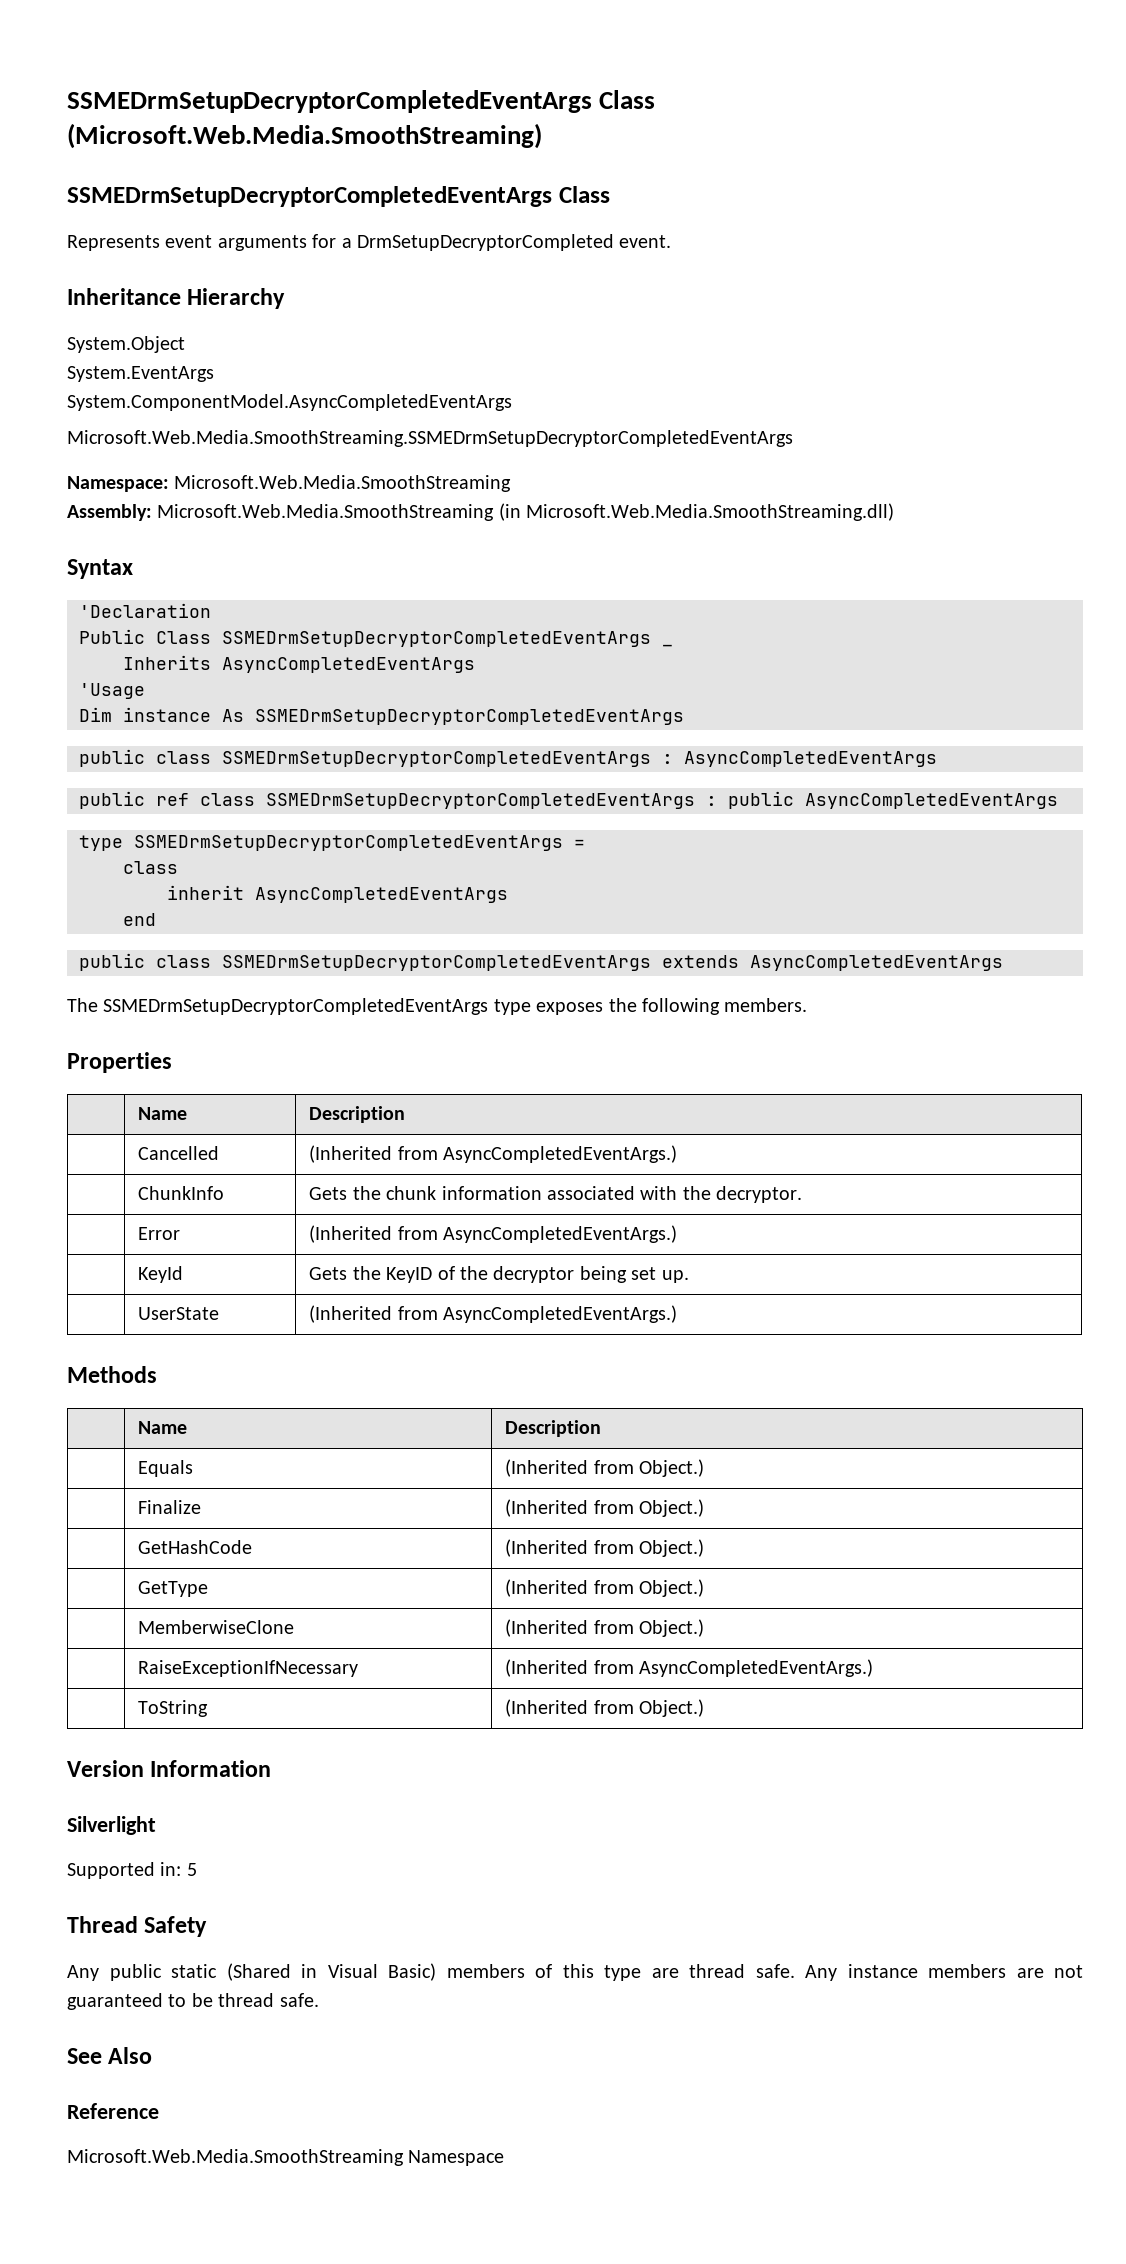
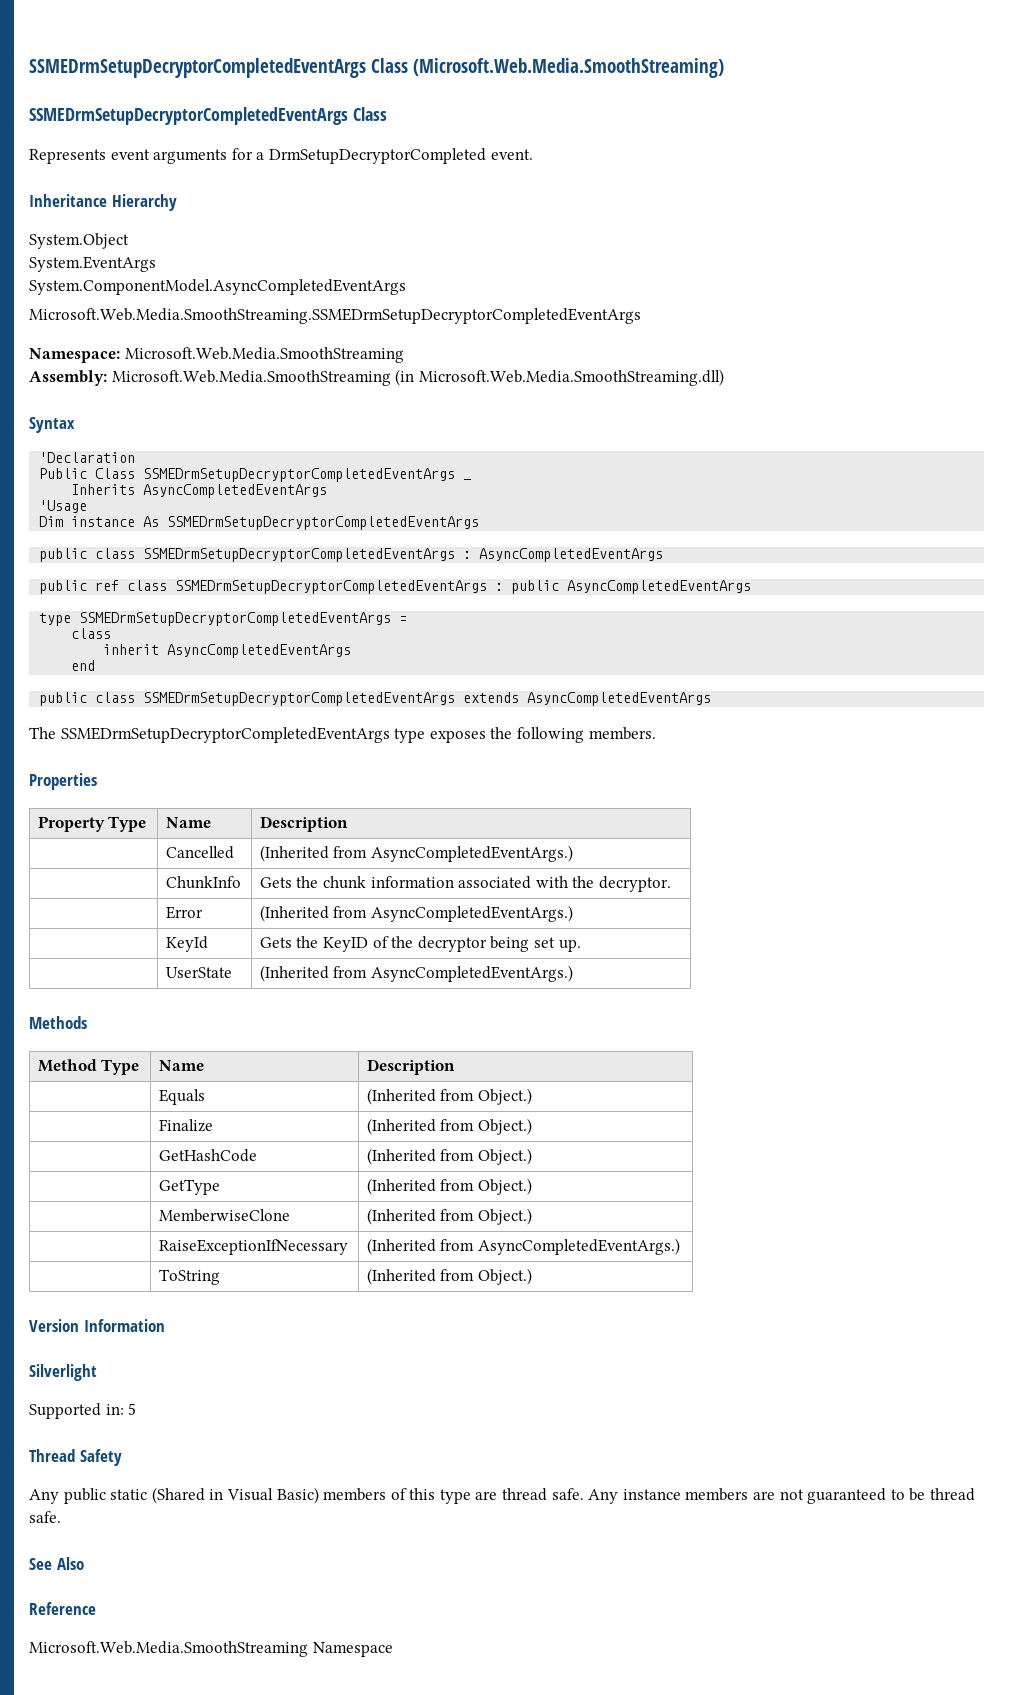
(172, 1062) none -> [37,816,147,832] Property Type
(157, 1374) none -> [37,1059,140,1075] Method Type

